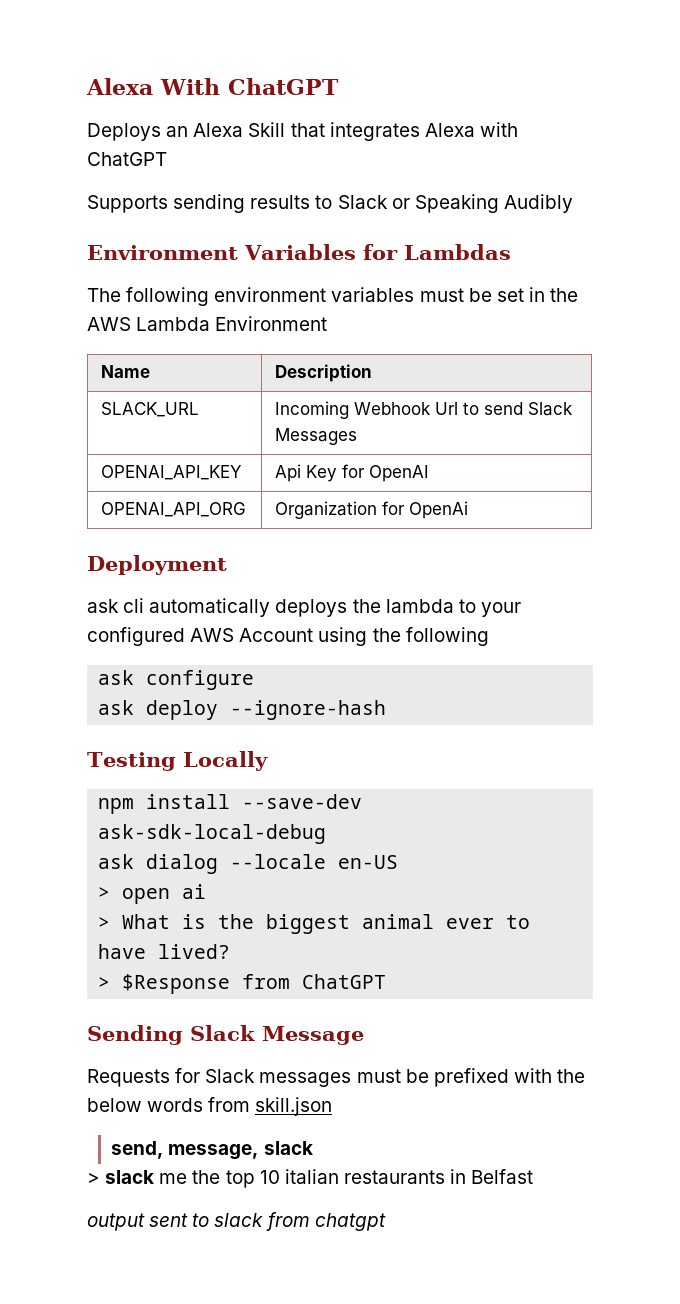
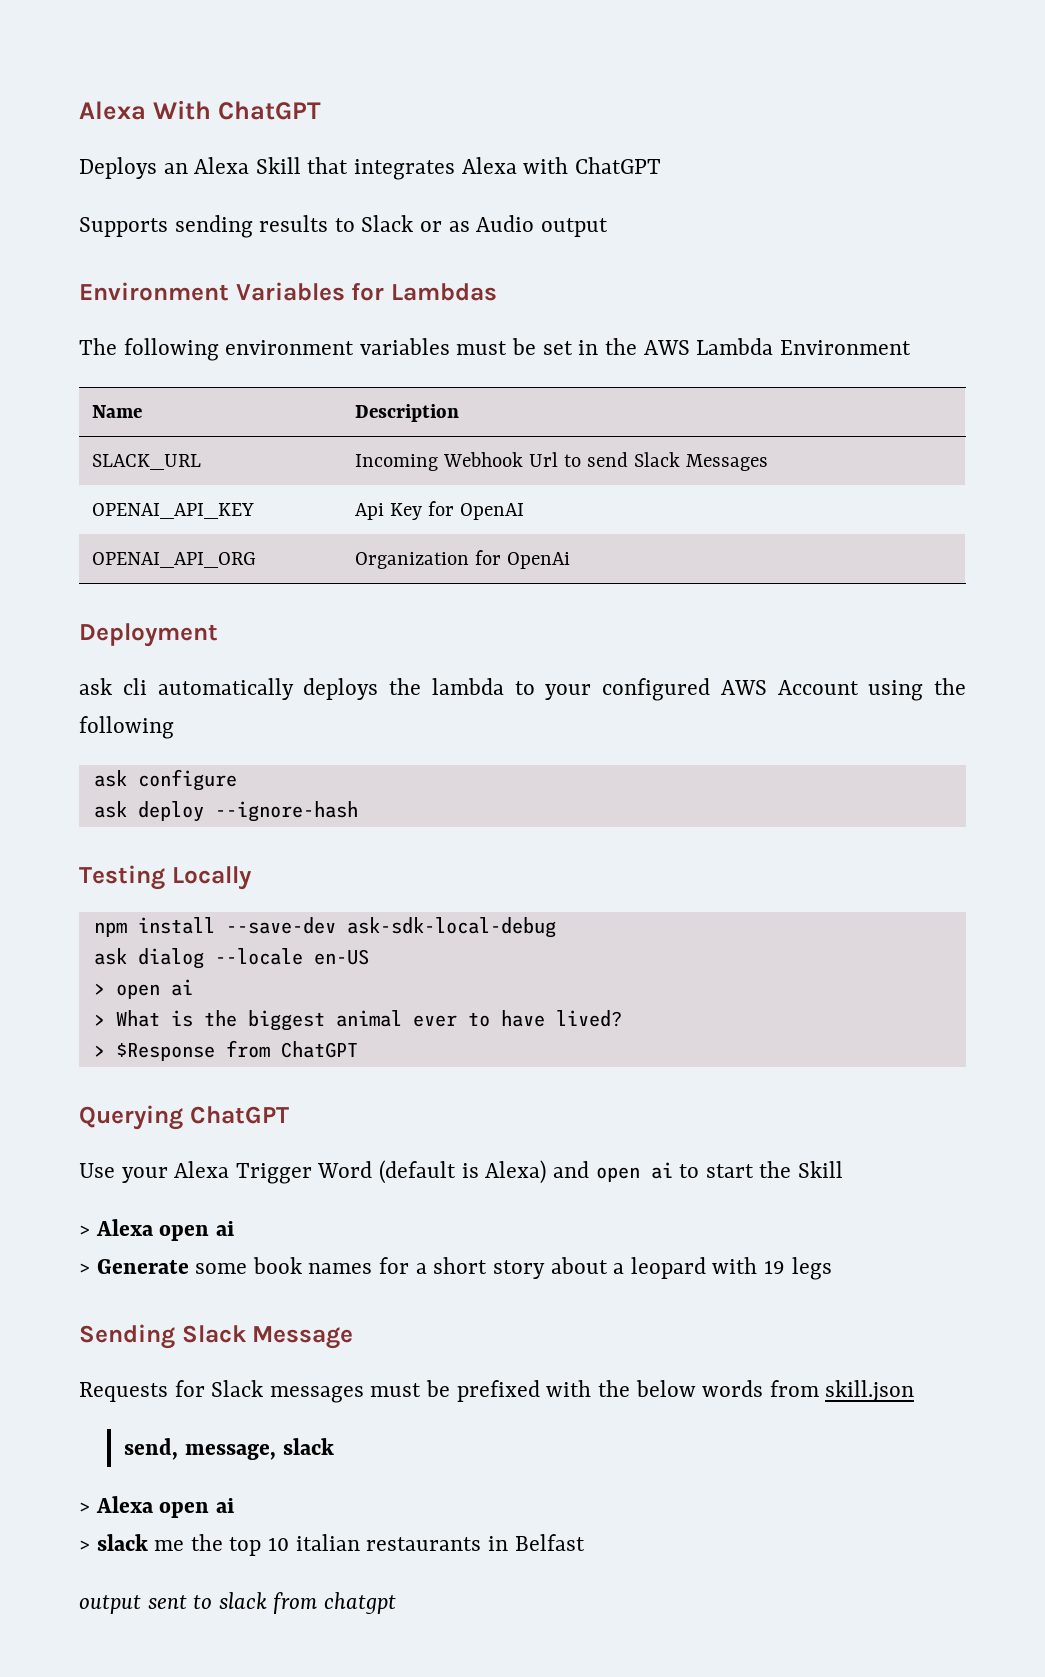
[414,194,573,213] Speaking Audibly -> [448,215,608,237] as Audio output
(387, 981) none -> [79,1105,289,1130] [79,1160,843,1184] [79,1219,234,1241] [79,1257,832,1280] // Querying ChatGPT // Use your Alexa Trigger Word (default is Alexa) and open ai to start the Skill // > Alexa open ai // > Generate some book names for a short story about a leopard with 19 legs
(313, 1148) none -> [79,1496,234,1518] // > Alexa open ai

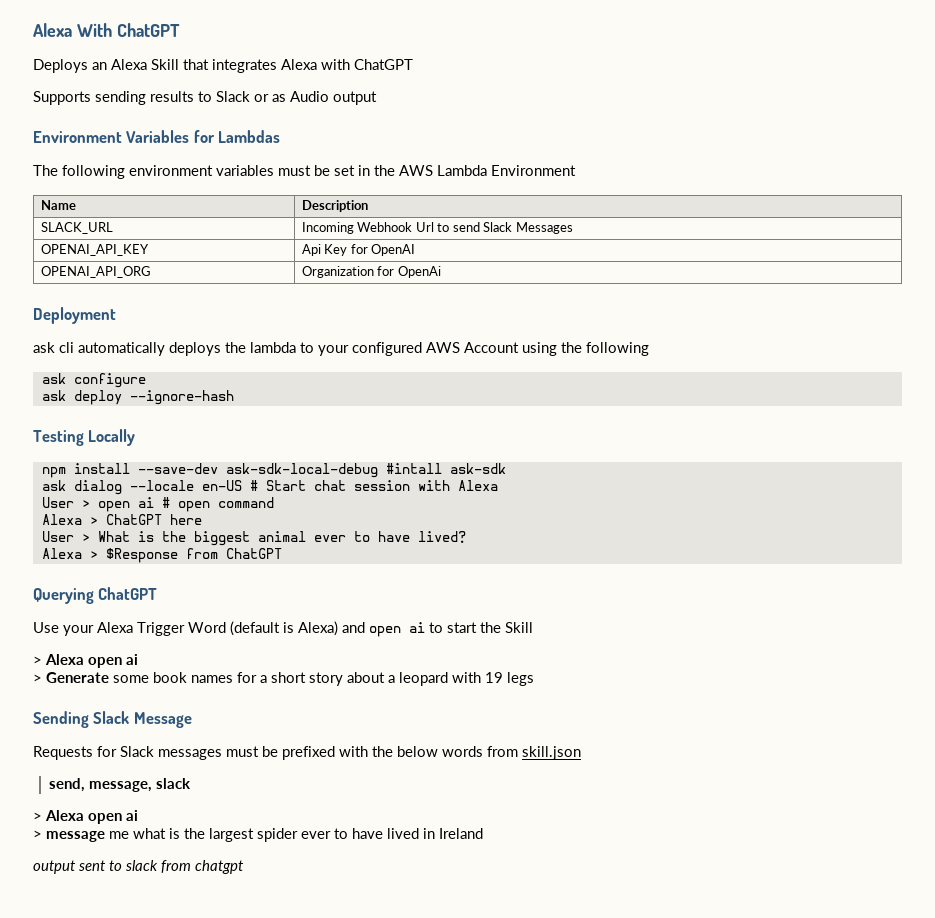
(556, 927) none -> [385,463,506,474] #intall ask-sdk
[93,979,193,999] // > open ai // -> [249,480,498,491] [41,497,274,512] [41,514,202,525] [41,531,74,542] # Start chat session with Alexa // User > open ai # open command // Alexa > ChatGPT here // User
(622, 1018) none -> [41,548,82,559] Alexa
[96,1534,585,1556] slack me the top 10 italian restaurants in Belfast -> [46,828,483,842] message me what is the largest spider ever to have lived in Ireland

